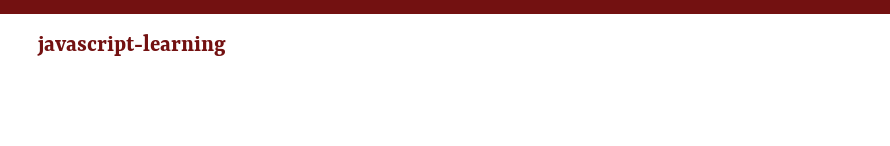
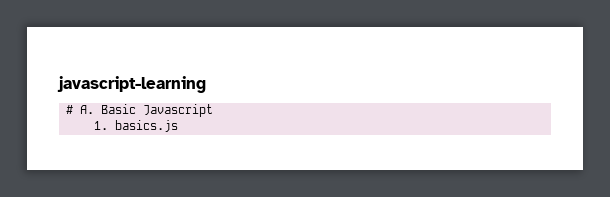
(226, 45) none -> [66,104,214,117] [94,120,179,132] // # A. Basic Javascript // 1. basics.js

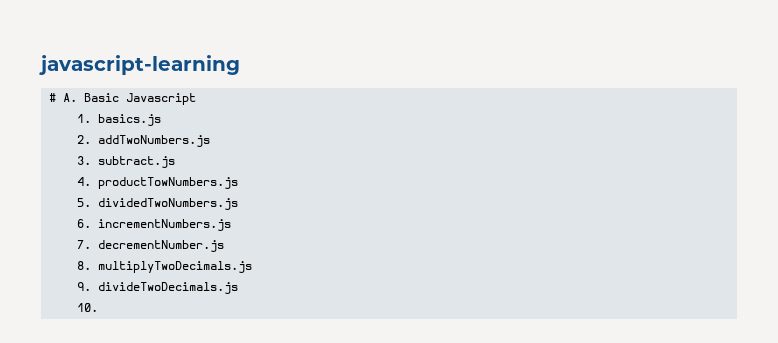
(179, 126) none -> [76,135,210,147] [76,156,175,168] [76,177,238,189] [76,198,238,210] [76,219,231,231] [76,240,224,252] [76,261,252,273] [76,282,238,294] [76,303,98,312] // 2. addTwoNumbers.js // 3. subtract.js // 4. productTowNumbers.js // 5. dividedTwoNumbers.js // 6. incrementNumbers.js // 7. decrementNumber.js // 8. multiplyTwoDecimals.js // 9. divideTwoDecimals.js // 10.

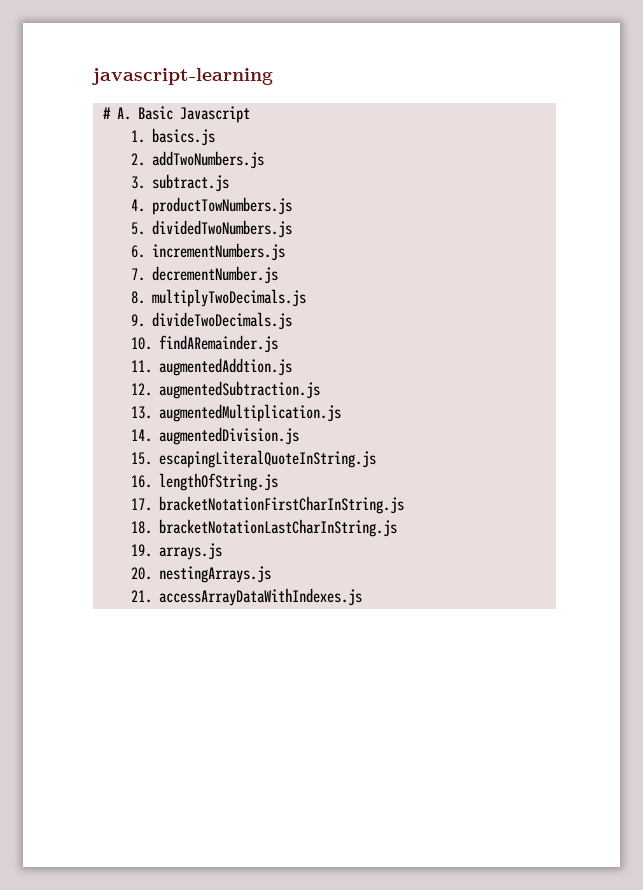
(98, 307) none -> [158,335,278,353] [130,358,292,376] [130,381,320,399] [130,404,341,422] [130,427,299,445] [130,450,376,468] [130,473,278,491] [130,496,404,514] [130,519,397,537] [130,543,222,560] [130,566,271,583] [130,588,362,606] findARemainder.js // 11. augmentedAddtion.js // 12. augmentedSubtraction.js // 13. augmentedMultiplication.js // 14. augmentedDivision.js // 15. escapingLiteralQuoteInString.js // 16. lengthOfString.js // 17. bracketNotationFirstCharInString.js // 18. bracketNotationLastCharInString.js // 19. arrays.js // 20. nestingArrays.js // 21. accessArrayDataWithIndexes.js

